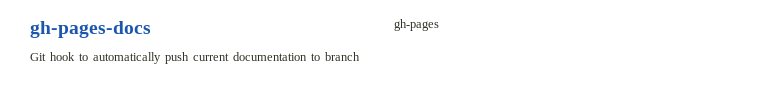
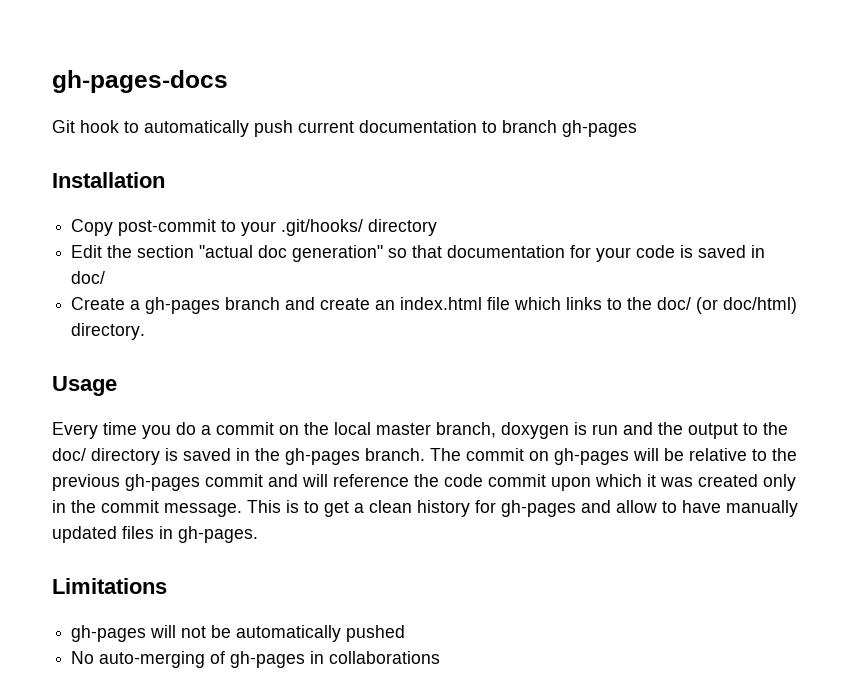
(439, 25) none -> [52,172,165,188] [71,219,438,236] [71,245,766,262] [71,271,106,284] [71,297,798,314] [71,323,146,340] [52,376,117,396] [52,422,788,439] [52,448,797,465] [52,474,796,491] [52,500,798,517] [52,526,258,543] [52,578,167,594] [71,625,406,642] [71,651,441,668] // Installation // Copy post-commit to your .git/hooks/ directory // Edit the section "actual doc generation" so that documentation for your code is saved in doc/ // Create a gh-pages branch and create an index.html file which links to the doc/ (or doc/html) directory. // Usage // Every time you do a commit on the local master branch, doxygen is run and the output to the doc/ directory is saved in the gh-pages branch. The commit on gh-pages will be relative to the previous gh-pages commit and will reference the code commit upon which it was created only in the commit message. This is to get a clean history for gh-pages and allow to have manually updated files in gh-pages. // Limitations // gh-pages will not be automatically pushed // No auto-merging of gh-pages in collaborations

